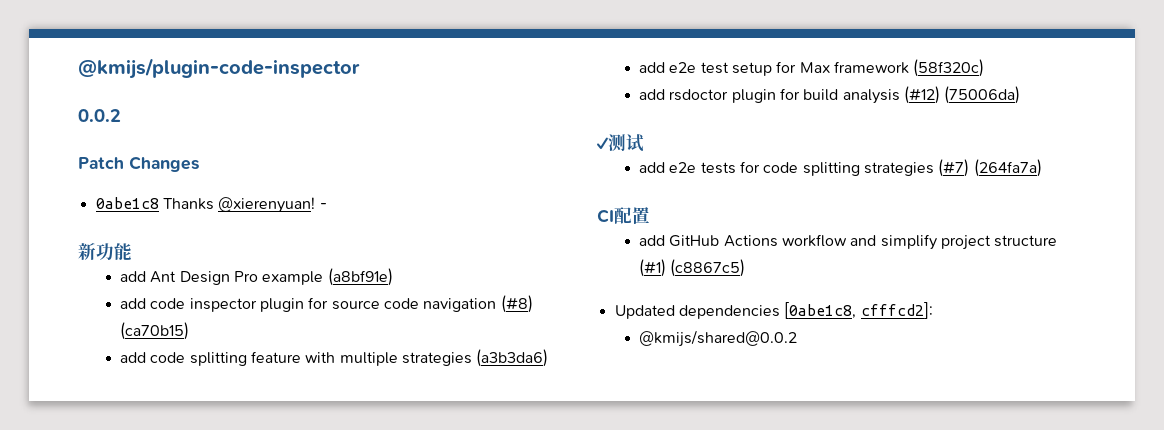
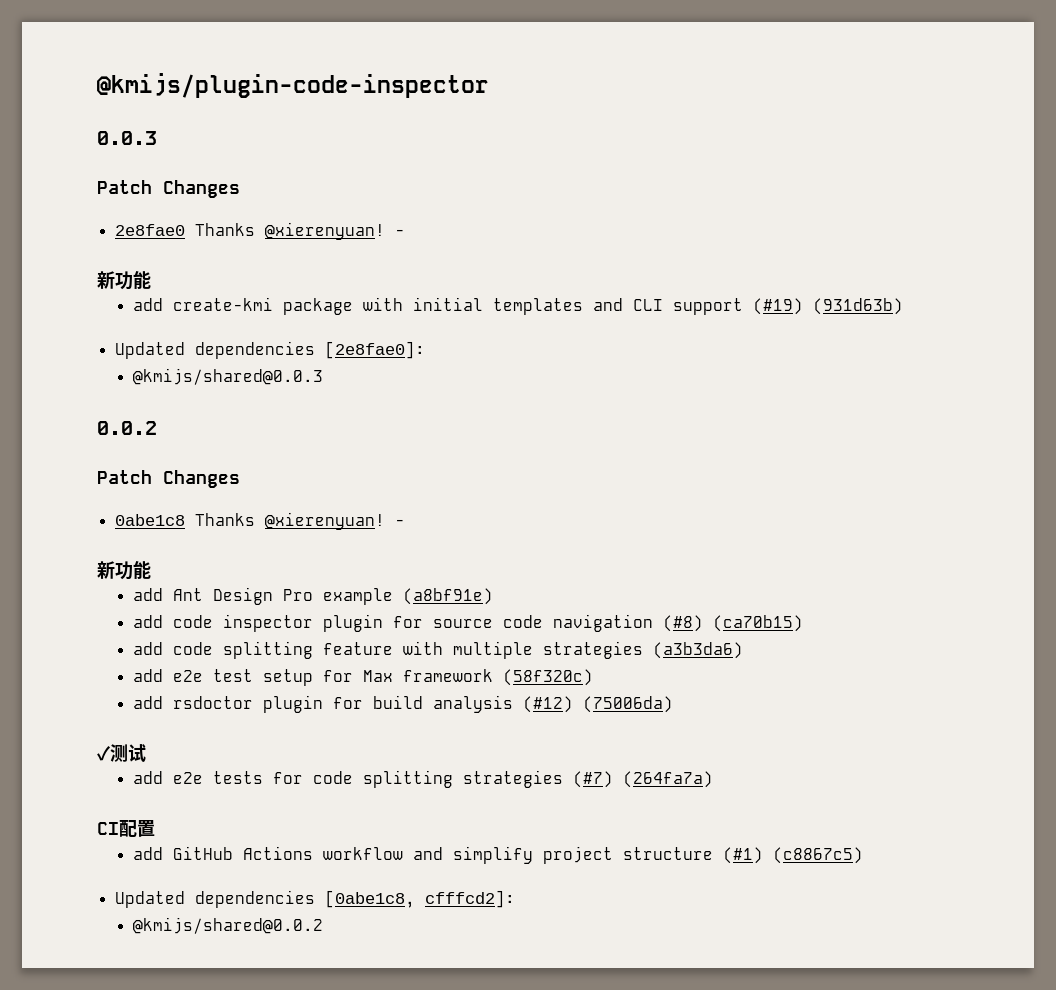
(360, 68) none -> [97,131,157,145] [97,180,240,198] [114,222,405,240] [97,271,151,290] [132,297,903,315] [114,341,425,359] [132,368,323,385] // 0.0.3 // Patch Changes // 2e8fae0 Thanks @xierenyuan! - // 新功能 // add create-kmi package with initial templates and CLI support (#19) (931d63b) // Updated dependencies [2e8fae0]: // @kmijs/shared@0.0.3

